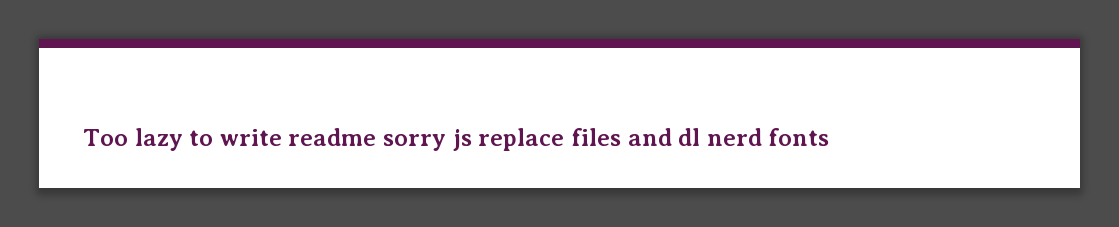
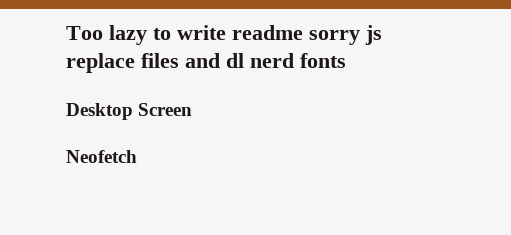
(830, 137) none -> [66,103,193,120] [66,150,137,163] // Desktop Screen // Neofetch

